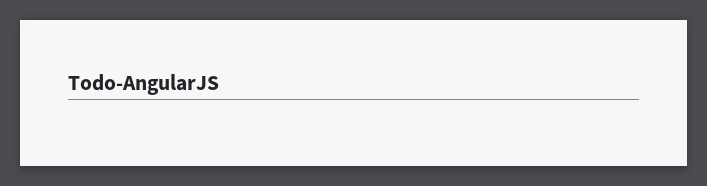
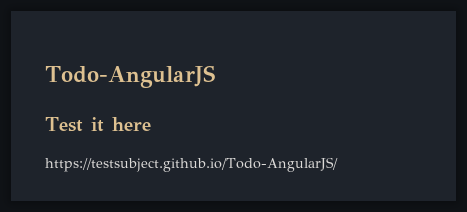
(219, 84) none -> [45,117,151,132] [45,157,338,172] // Test it here // https://testsubject.github.io/Todo-AngularJS/

